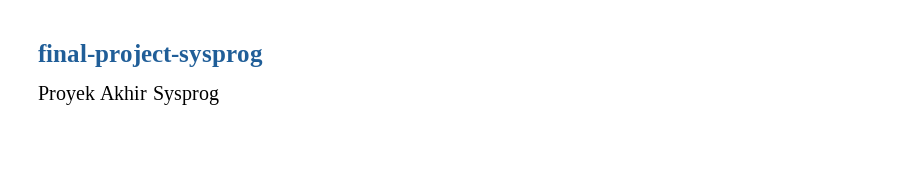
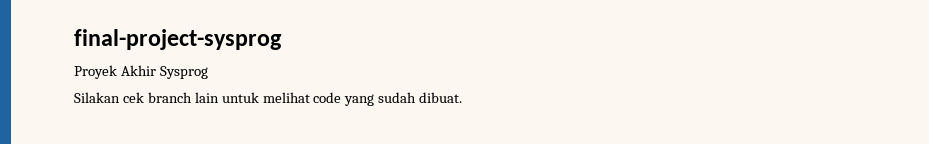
(219, 95) none -> [74,92,463,106] // Silakan cek branch lain untuk melihat code yang sudah dibuat.

